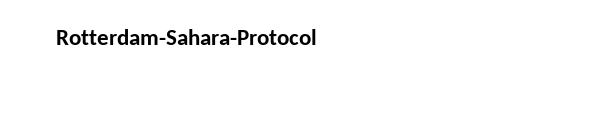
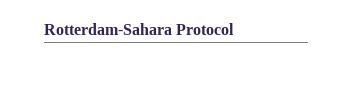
[56,29,317,45] Rotterdam-Sahara-Protocol -> [44,23,235,35] Rotterdam-Sahara Protocol

